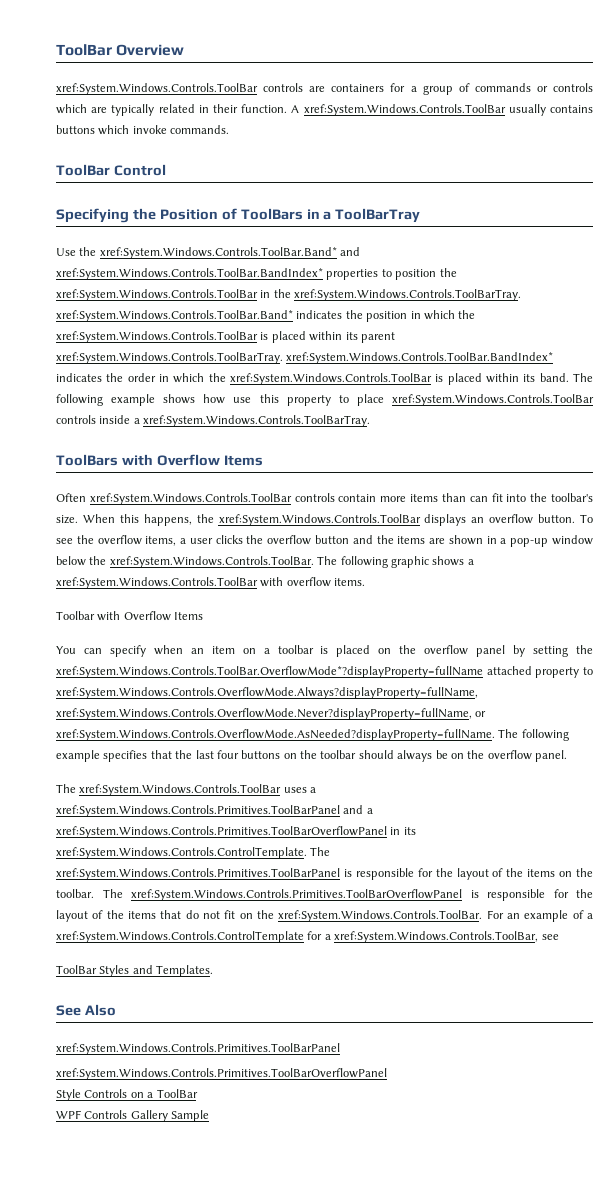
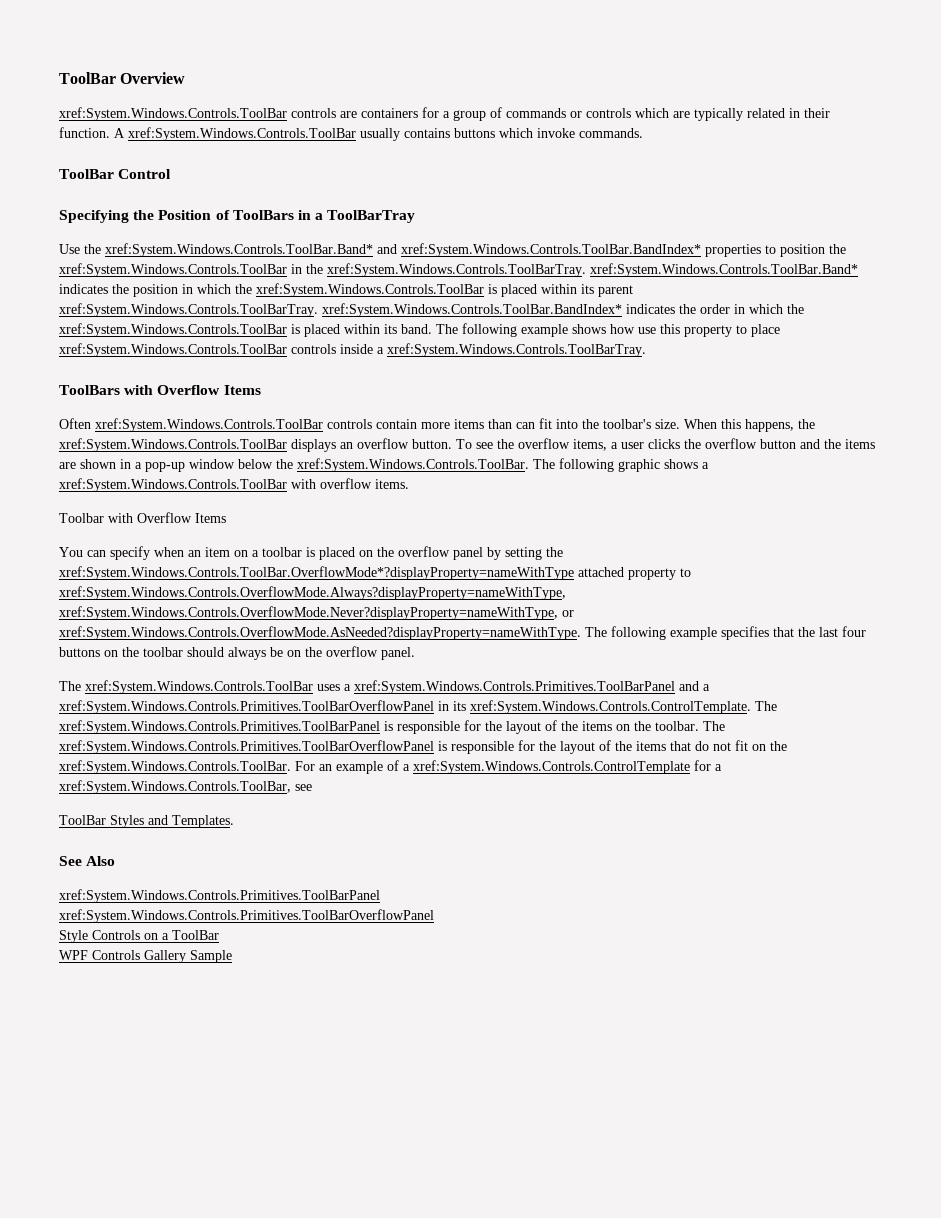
[56,666,483,678] xref:System.Windows.Controls.ToolBar.OverflowMode*?displayProperty=fullName -> [59,566,574,580] xref:System.Windows.Controls.ToolBar.OverflowMode*?displayProperty=nameWithType
[56,687,478,699] [56,708,487,720] [56,729,495,741] xref:System.Windows.Controls.OverflowMode.Always?displayProperty=fullName, xref:System.Windows.Controls.OverflowMode.Never?displayProperty=fullName, or xref:System.Windows.Controls.OverflowMode.AsNeeded?displayProperty=fullName. -> [59,586,566,600] [59,606,574,620] [59,626,581,640] xref:System.Windows.Controls.OverflowMode.Always?displayProperty=nameWithType, xref:System.Windows.Controls.OverflowMode.Never?displayProperty=nameWithType, or xref:System.Windows.Controls.OverflowMode.AsNeeded?displayProperty=nameWithType.

